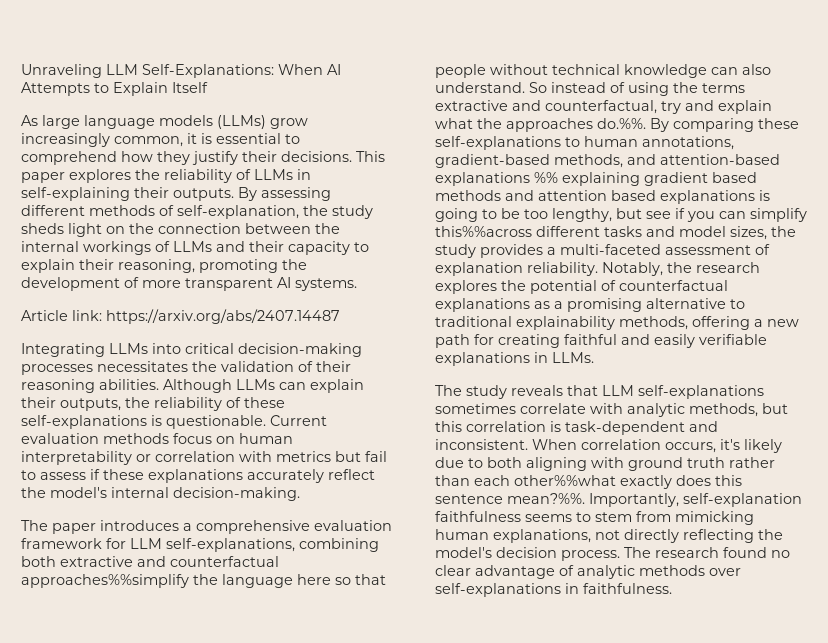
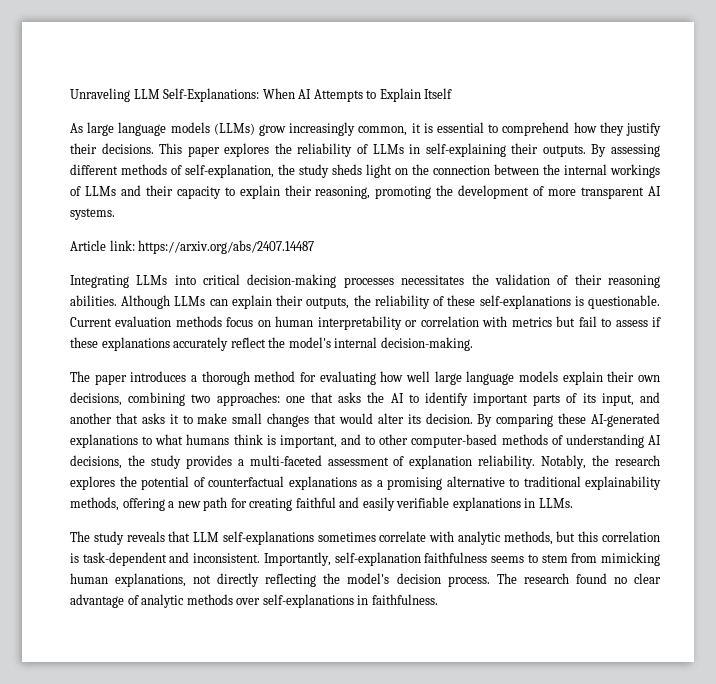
[196,520,392,534] [21,538,379,552] [21,556,279,567] [21,574,386,588] [435,64,771,78] [435,82,745,96] [435,100,772,114] [435,118,799,132] [435,136,734,150] [435,154,780,168] [435,172,757,186] [435,190,770,204] [435,208,807,222] [435,226,767,240] comprehensive evaluation framework for LLM self-explanations, combining both extractive and counterfactual approaches%%simplify the language here so that people without technical knowledge can also understand. So instead of using the terms extractive and counterfactual, try and explain what the approaches do.%%. By comparing these self-explanations to human annotations, gradient-based methods, and attention-based explanations %% explaining gradient based methods and attention based explanations is going to be too lengthy, but see if you can simplify this%%across different tasks and model sizes, -> [201,371,660,385] [70,392,660,406] [70,413,660,427] [70,434,662,448] [70,455,122,469] thorough method for evaluating how well large language models explain their own decisions, combining two approaches: one that asks the AI to identify important parts of its input, and another that asks it to make small changes that would alter its decision. By comparing these AI-generated explanations to what humans think is important, and to other computer-based methods of understanding AI decisions,
[532,439,782,453] [435,457,775,471] [435,475,742,489] [435,493,585,504] When correlation occurs, it's likely due to both aligning with ground truth rather than each other%%what exactly does this sentence mean?%%. -> (261, 558) none

